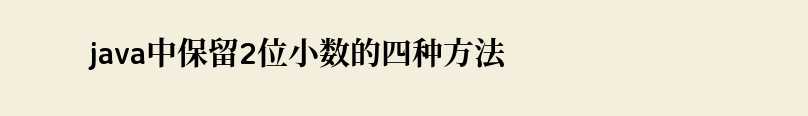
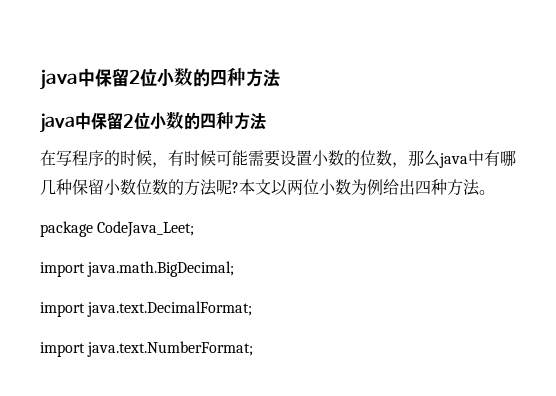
[88,37,508,70] java中保留2位小数的四种方法 -> [40,67,280,90] [40,111,266,133] [40,150,516,168] [40,179,495,196] [40,221,195,237] [40,261,235,277] [40,301,253,317] [40,341,254,357] java中保留2位小数的四种方法 // java中保留2位小数的四种方法 // 在写程序的时候，有时候可能需要设置小数的位数，那么java中有哪几种保留小数位数的方法呢?本文以两位小数为例给出四种方法。 // package CodeJava_Leet; // import java.math.BigDecimal; // import java.text.DecimalFormat; // import java.text.NumberFormat;

